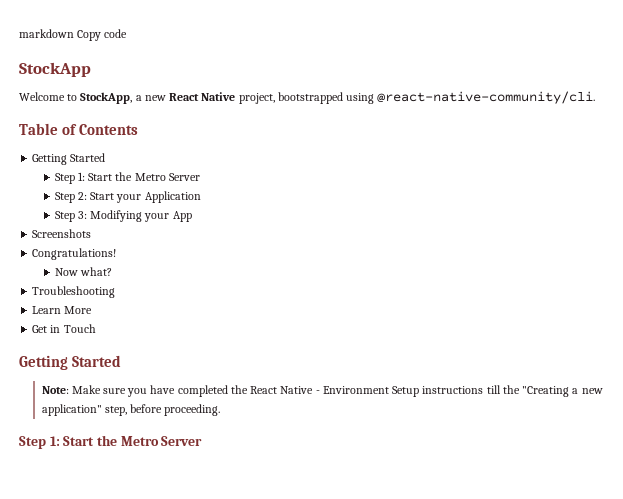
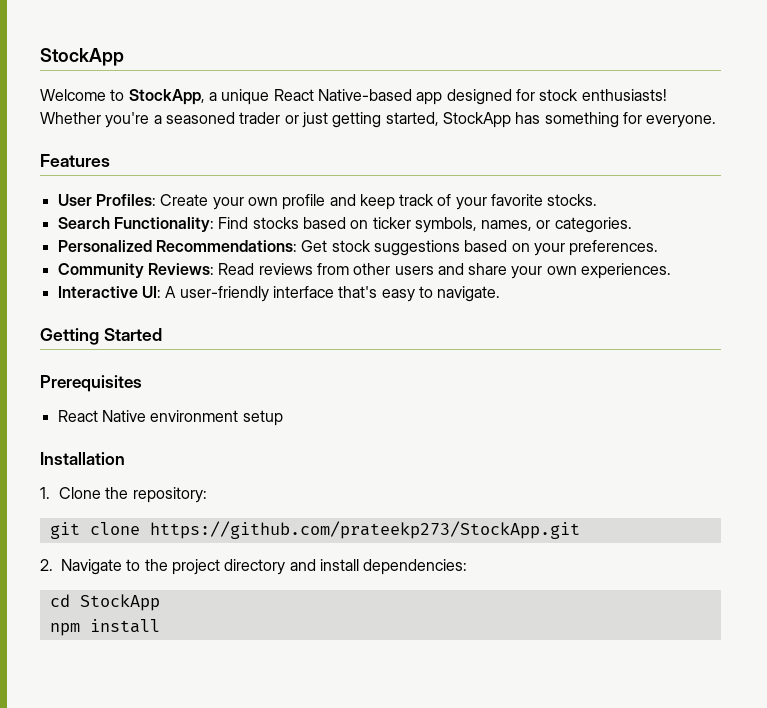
[19,29,128,41] markdown Copy code // -> (40, 57) none
[144,91,596,104] [19,123,139,135] [32,153,106,165] [54,172,200,184] [54,191,201,203] [54,210,192,222] [32,229,92,238] [32,248,117,260] [54,267,112,276] [32,286,116,298] [32,306,93,314] [32,324,96,333] [19,355,122,370] [41,385,603,397] [41,404,221,416] [19,435,203,449] new React Native project, bootstrapped using @react-native-community/cli. // Table of Contents // Getting Started // Step 1: Start the Metro Server // Step 2: Start your Application // Step 3: Modifying your App // Screenshots // Congratulations! // Now what? // Troubleshooting // Learn More // Get in Touch // Getting Started // Note: Make sure you have completed the React Native - Environment Setup instructions till the "Creating a new application" step, before proceeding. // Step 1: Start the Metro Server -> [221,89,667,105] [40,112,717,128] [40,154,110,167] [57,194,598,210] [57,217,632,233] [57,240,659,256] [57,263,672,279] [57,286,501,302] [40,328,162,345] [40,375,142,392] [57,410,283,426] [40,452,125,465] [40,487,207,503] [49,521,580,539] [40,559,468,575] [49,594,160,611] [49,619,160,636] unique React Native-based app designed for stock enthusiasts! Whether you're a seasoned trader or just getting started, StockApp has something for everyone. // Features // User Profiles: Create your own profile and keep track of your favorite stocks. // Search Functionality: Find stocks based on ticker symbols, names, or categories. // Personalized Recommendations: Get stock suggestions based on your preferences. // Community Reviews: Read reviews from other users and share your own experiences. // Interactive UI: A user-friendly interface that's easy to navigate. // Getting Started // Prerequisites // React Native environment setup // Installation // 1. Clone the repository: // git clone https://github.com/prateekp273/StockApp.git // 2. Navigate to the project directory and install dependencies: // cd StockApp // npm install

